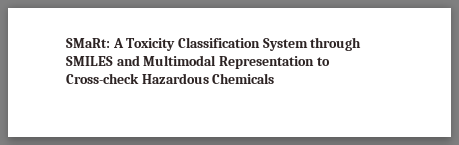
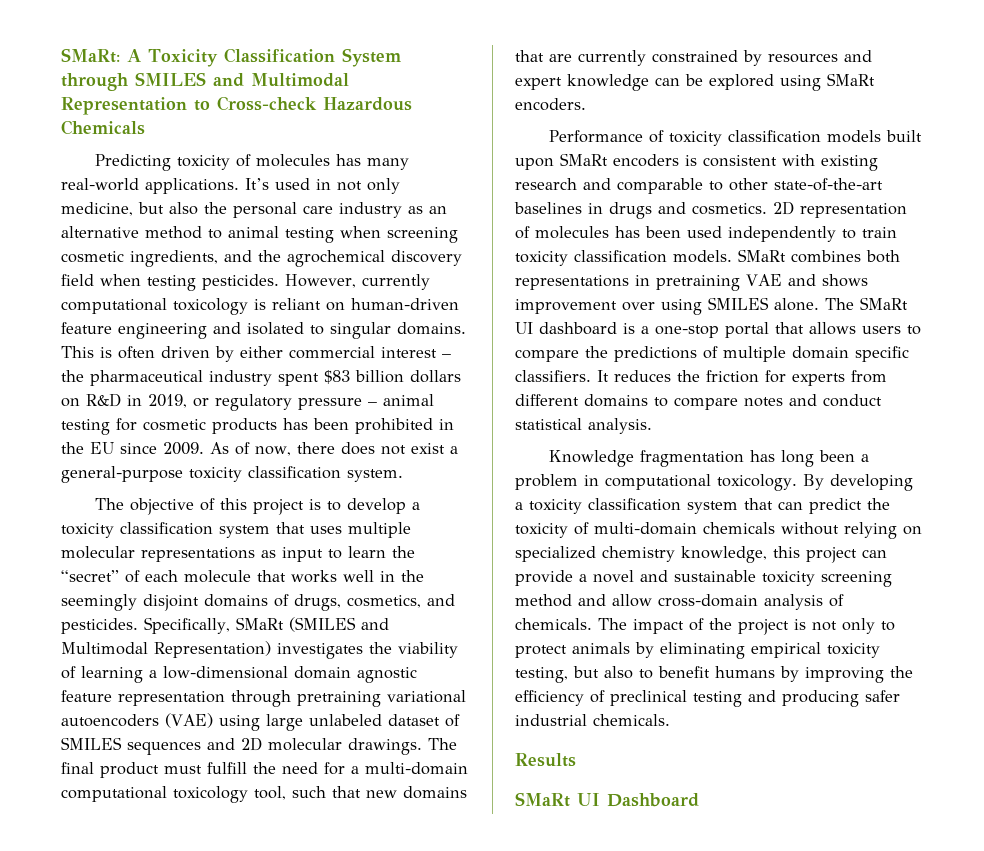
(275, 78) none -> [95,154,410,171] [61,178,400,194] [61,202,447,218] [61,226,458,243] [61,250,462,267] [61,274,430,291] [61,298,459,315] [61,322,466,339] [61,346,451,362] [61,370,461,386] [61,393,434,411] [61,418,454,435] [61,442,458,456] [61,466,403,483] [95,498,421,515] [61,522,411,538] [61,546,415,562] [61,570,424,583] [61,594,455,611] [61,617,389,634] [61,641,458,659] [61,666,417,683] [61,690,466,707] [61,713,460,731] [61,737,457,755] [61,762,468,778] [61,786,467,803] [515,50,872,66] [515,73,875,91] [515,98,586,111] [549,130,923,146] [515,153,878,171] [515,178,883,194] [514,201,907,219] [515,226,897,242] [515,249,900,266] [515,274,868,291] [515,297,908,315] [515,322,921,338] [515,346,909,362] [515,370,887,386] [515,394,882,410] [515,418,652,434] [549,450,870,467] [515,474,913,491] [515,498,890,514] [515,522,922,539] [515,546,887,563] [515,570,892,587] [515,594,844,610] [515,618,895,635] [515,642,880,659] [515,666,913,683] [515,690,900,707] [515,714,670,726] [515,753,576,767] [515,792,699,807] // Predicting toxicity of molecules has many real-world applications. It’s used in not only medicine, but also the personal care industry as an alternative method to animal testing when screening cosmetic ingredients, and the agrochemical discovery field when testing pesticides. However, currently computational toxicology is reliant on human-driven feature engineering and isolated to singular domains. This is often driven by either commercial interest – the pharmaceutical industry spent $83 billion dollars on R&D in 2019, or regulatory pressure – animal testing for cosmetic products has been prohibited in the EU since 2009. As of now, there does not exist a general-purpose toxicity classification system. // The objective of this project is to develop a toxicity classification system that uses multiple molecular representations as input to learn the “secret” of each molecule that works well in the seemingly disjoint domains of drugs, cosmetics, and pesticides. Specifically, SMaRt (SMILES and Multimodal Representation) investigates the viability of learning a low-dimensional domain agnostic feature representation through pretraining variational autoencoders (VAE) using large unlabeled dataset of SMILES sequences and 2D molecular drawings. The final product must fulfill the need for a multi-domain computational toxicology tool, such that new domains that are currently constrained by resources and expert knowledge can be explored using SMaRt encoders. // Performance of toxicity classification models built upon SMaRt encoders is consistent with existing research and comparable to other state-of-the-art baselines in drugs and cosmetics. 2D representation of molecules has been used independently to train toxicity classification models. SMaRt combines both representations in pretraining VAE and shows improvement over using SMILES alone. The SMaRt UI dashboard is a one-stop portal that allows users to compare the predictions of multiple domain specific classifiers. It reduces the friction for experts from different domains to compare notes and conduct statistical analysis. // Knowledge fragmentation has long been a problem in computational toxicology. By developing a toxicity classification system that can predict the toxicity of multi-domain chemicals without relying on specialized chemistry knowledge, this project can provide a novel and sustainable toxicity screening method and allow cross-domain analysis of chemicals. The impact of the project is not only to protect animals by eliminating empirical toxicity testing, but also to benefit humans by improving the efficiency of preclinical testing and producing safer industrial chemicals. // Results // SMaRt UI Dashboard

